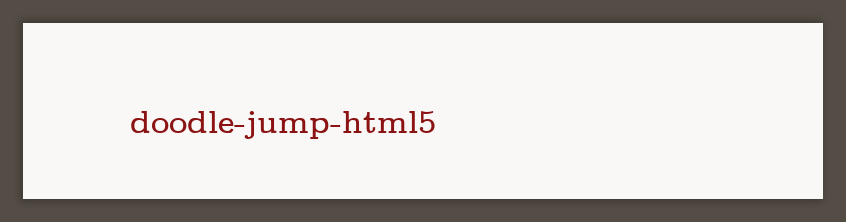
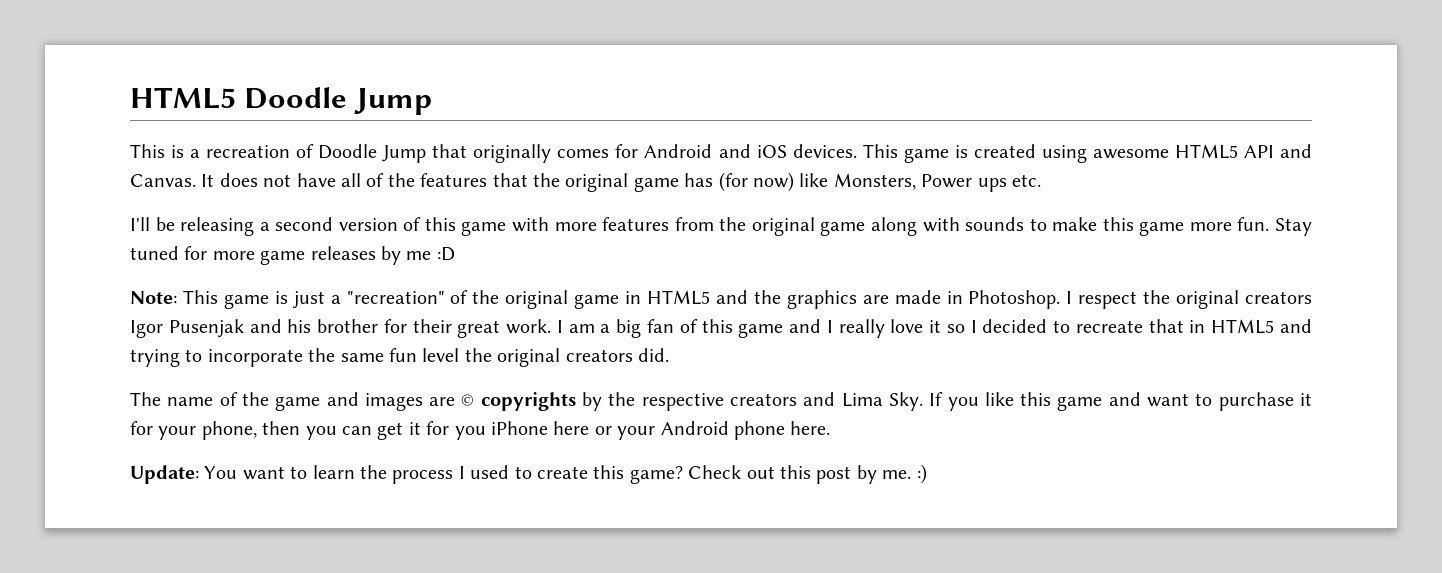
[130,111,436,139] doodle-jump-html5 -> [130,87,432,115] [130,144,1313,163] [130,172,1041,192] [130,217,1312,236] [130,246,455,265] [130,290,1312,309] [130,319,1312,338] [130,348,669,367] [130,392,1312,411] [130,421,831,440] [130,464,927,484] HTML5 Doodle Jump // This is a recreation of Doodle Jump that originally comes for Android and iOS devices. This game is created using awesome HTML5 API and Canvas. It does not have all of the features that the original game has (for now) like Monsters, Power ups etc. // I'll be releasing a second version of this game with more features from the original game along with sounds to make this game more fun. Stay tuned for more game releases by me :D // Note: This game is just a "recreation" of the original game in HTML5 and the graphics are made in Photoshop. I respect the original creators Igor Pusenjak and his brother for their great work. I am a big fan of this game and I really love it so I decided to recreate that in HTML5 and trying to incorporate the same fun level the original creators did. // The name of the game and images are © copyrights by the respective creators and Lima Sky. If you like this game and want to purchase it for your phone, then you can get it for you iPhone here or your Android phone here. // Update: You want to learn the process I used to create this game? Check out this post by me. :)

